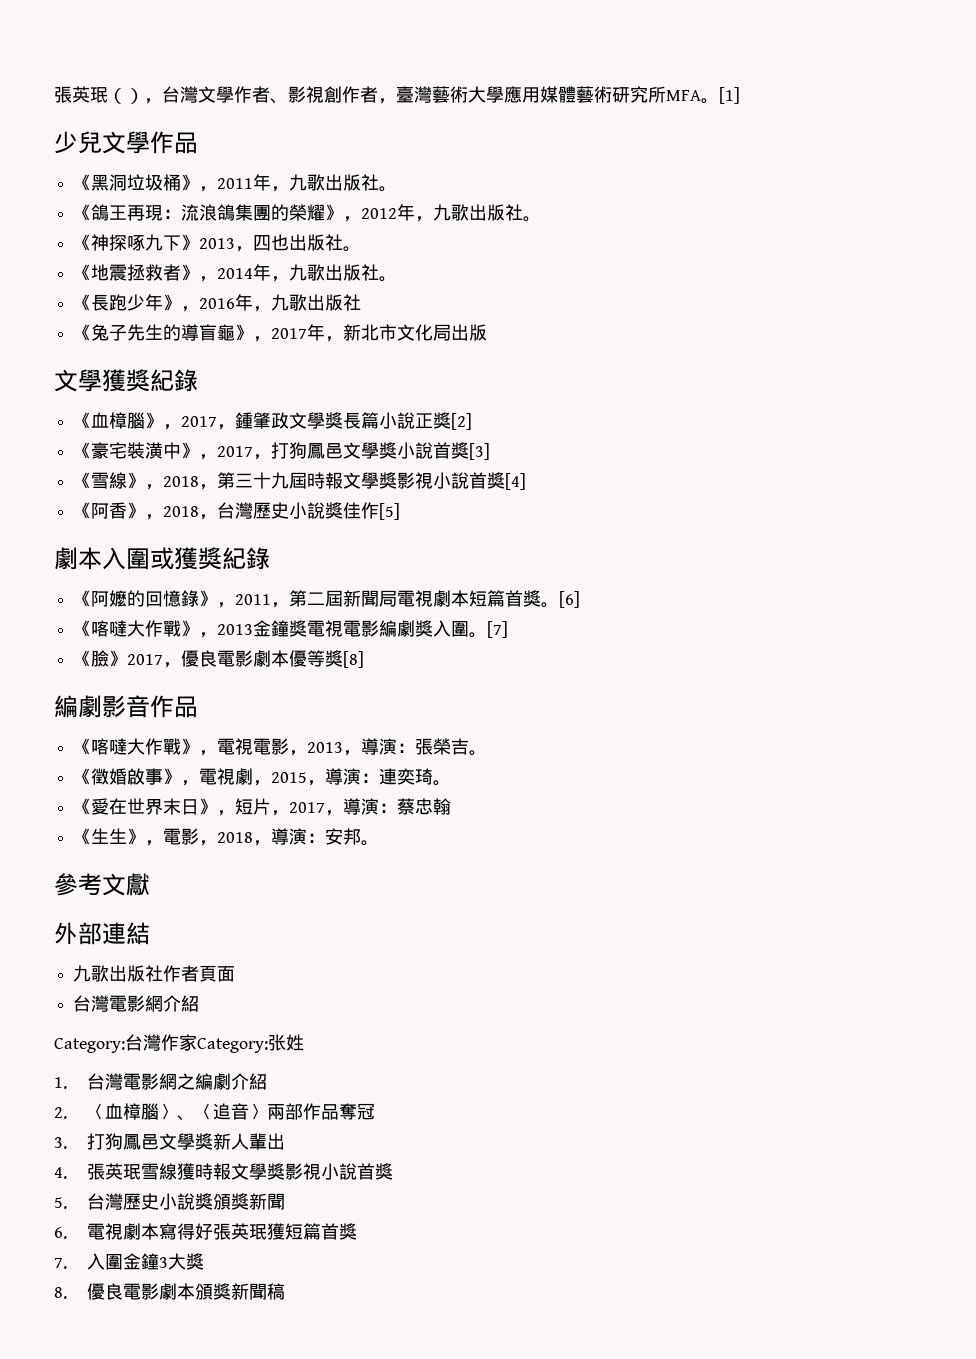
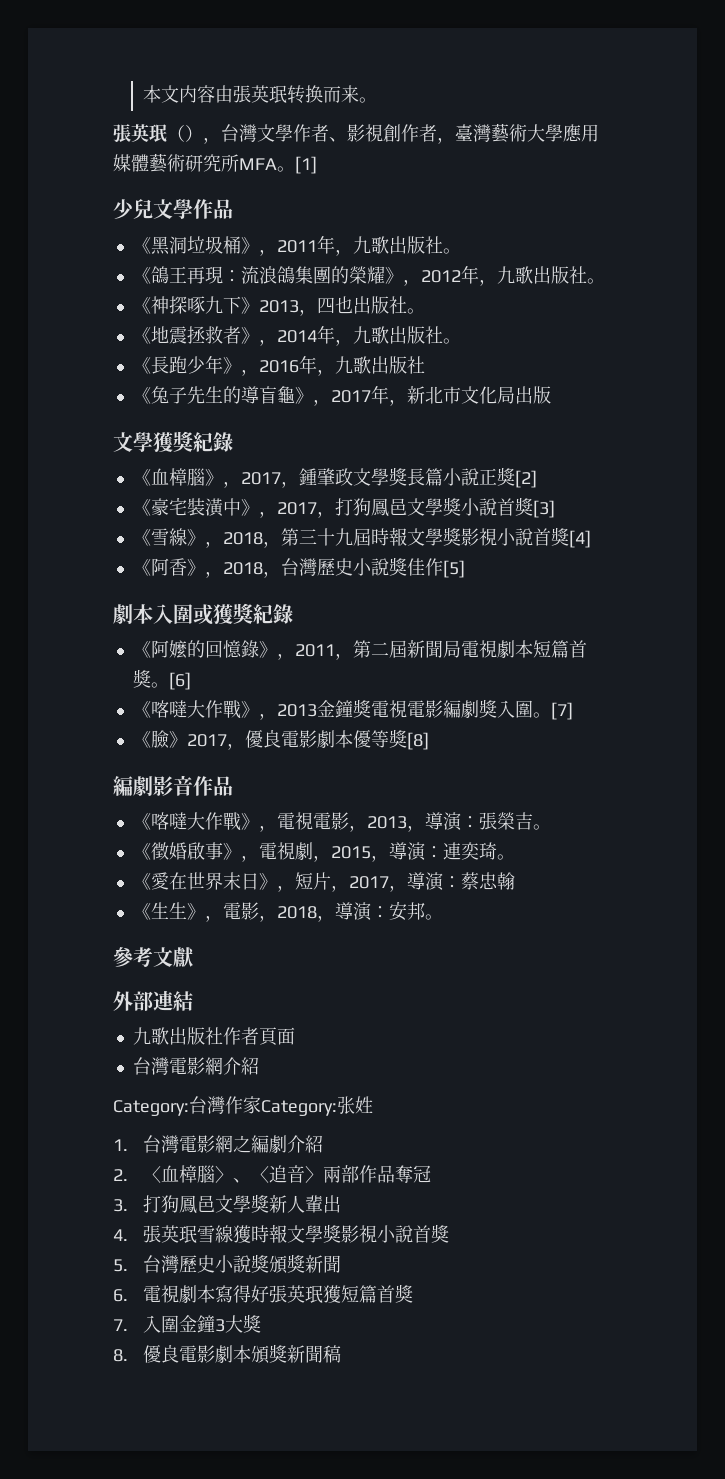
(54, 94) none -> [143,85,378,104] 本文内容由張英珉转换而来。 //

